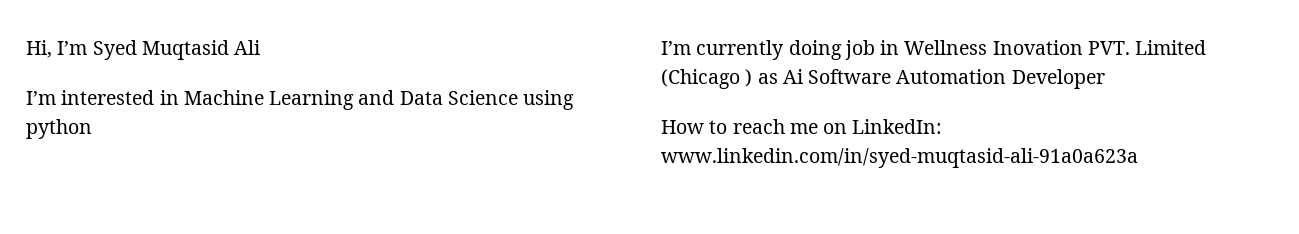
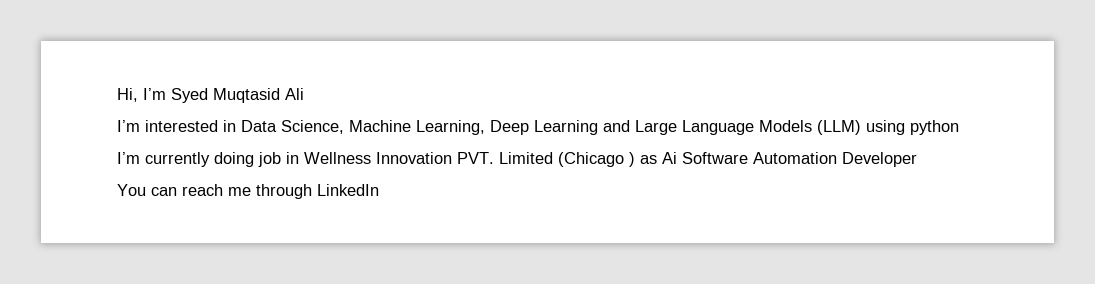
[183,90,518,110] Machine Learning and Data Science -> [241,120,861,135] Data Science, Machine Learning, Deep Learning and Large Language Models (LLM)
[992,40,1083,55] Inovation -> [376,152,452,164] Innovation
[661,119,943,134] [661,148,1138,168] How to reach me on LinkedIn: www.linkedin.com/in/syed-muqtasid-ali-91a0a623a -> [117,184,379,199] You can reach me through LinkedIn

